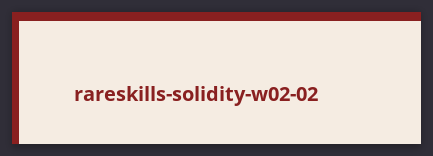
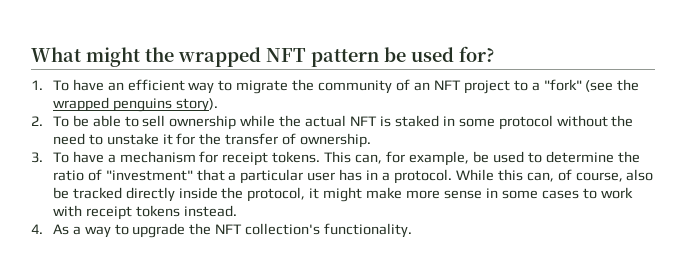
[74,86,318,106] rareskills-solidity-w02-02 -> [31,46,495,67] [31,79,640,94] [52,97,218,112] [31,115,634,130] [52,133,372,148] [31,151,640,166] [52,169,654,184] [52,187,633,202] [52,205,237,220] [31,223,413,238] What might the wrapped NFT pattern be used for? // 1. To have an efficient way to migrate the community of an NFT project to a "fork" (see the wrapped penguins story). // 2. To be able to sell ownership while the actual NFT is staked in some protocol without the need to unstake it for the transfer of ownership. // 3. To have a mechanism for receipt tokens. This can, for example, be used to determine the ratio of "investment" that a particular user has in a protocol. While this can, of course, also be tracked directly inside the protocol, it might make more sense in some cases to work with receipt tokens instead. // 4. As a way to upgrade the NFT collection's functionality.

